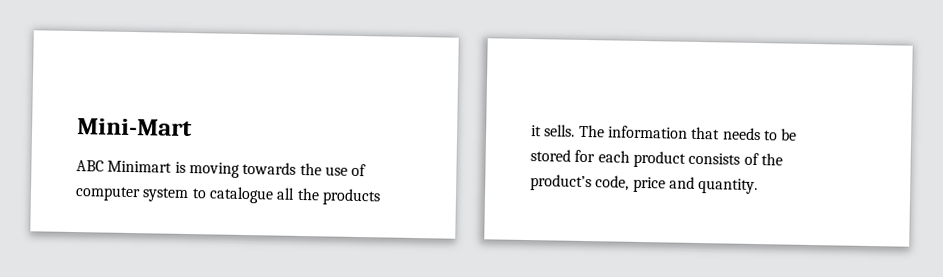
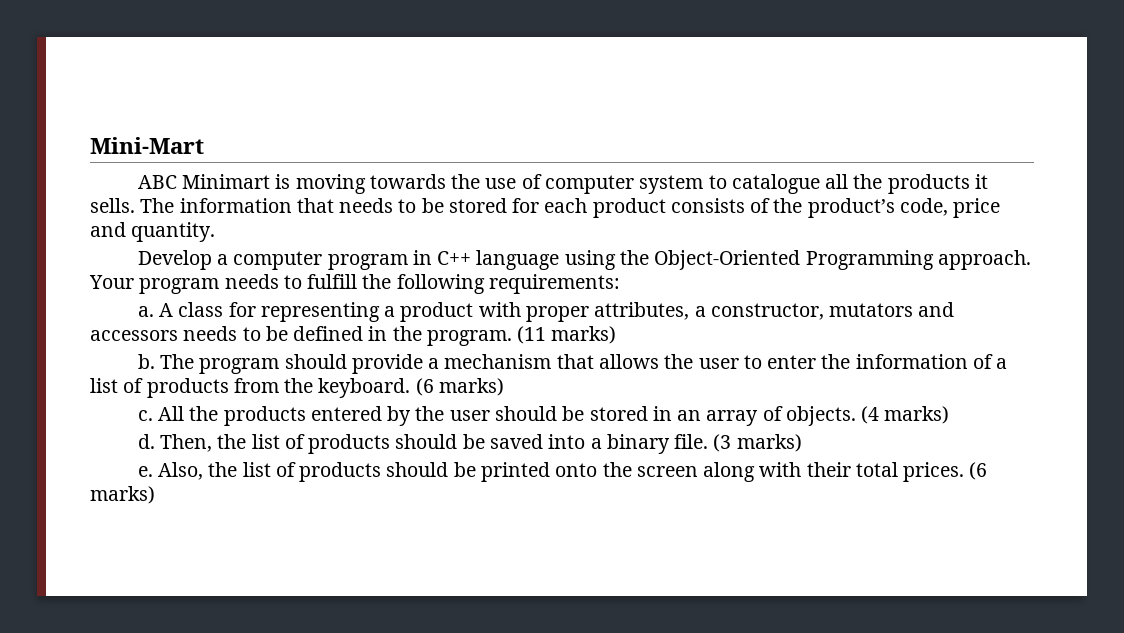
(759, 186) none -> [137,250,1031,270] [89,274,620,294] [137,302,955,322] [90,326,617,346] [137,354,1008,374] [90,378,504,398] [137,406,950,426] [137,434,802,454] [137,462,988,482] [90,486,155,504] // Develop a computer program in C++ language using the Object-Oriented Programming approach. Your program needs to fulfill the following requirements: // a. A class for representing a product with proper attributes, a constructor, mutators and accessors needs to be defined in the program. (11 marks) // b. The program should provide a mechanism that allows the user to enter the information of a list of products from the keyboard. (6 marks) // c. All the products entered by the user should be stored in an array of objects. (4 marks) // d. Then, the list of products should be saved into a binary file. (3 marks) // e. Also, the list of products should be printed onto the screen along with their total prices. (6 marks)

